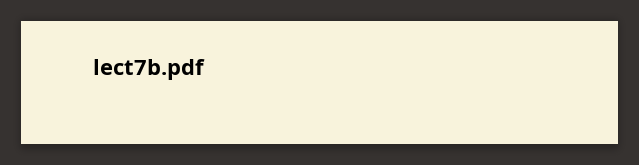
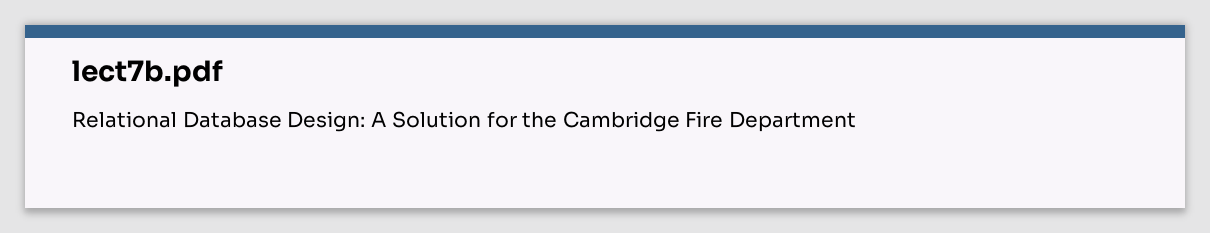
(205, 69) none -> [72,111,856,132] // Relational Database Design: A Solution for the Cambridge Fire Department

